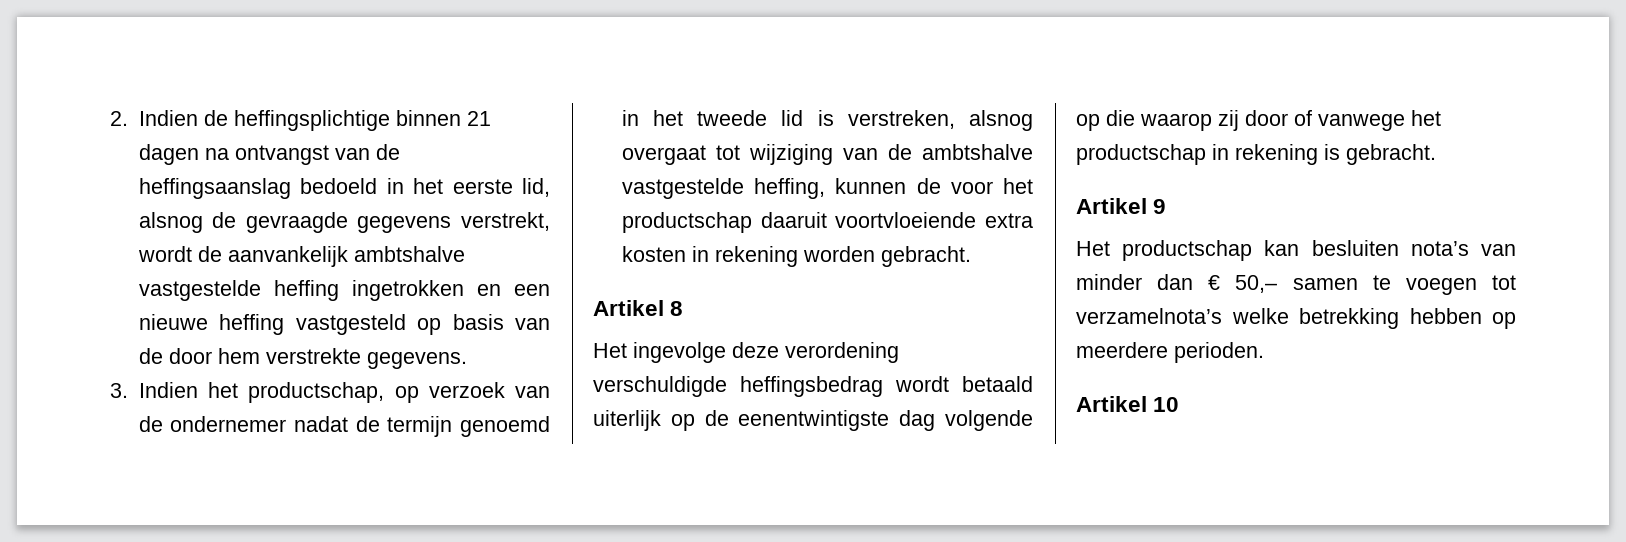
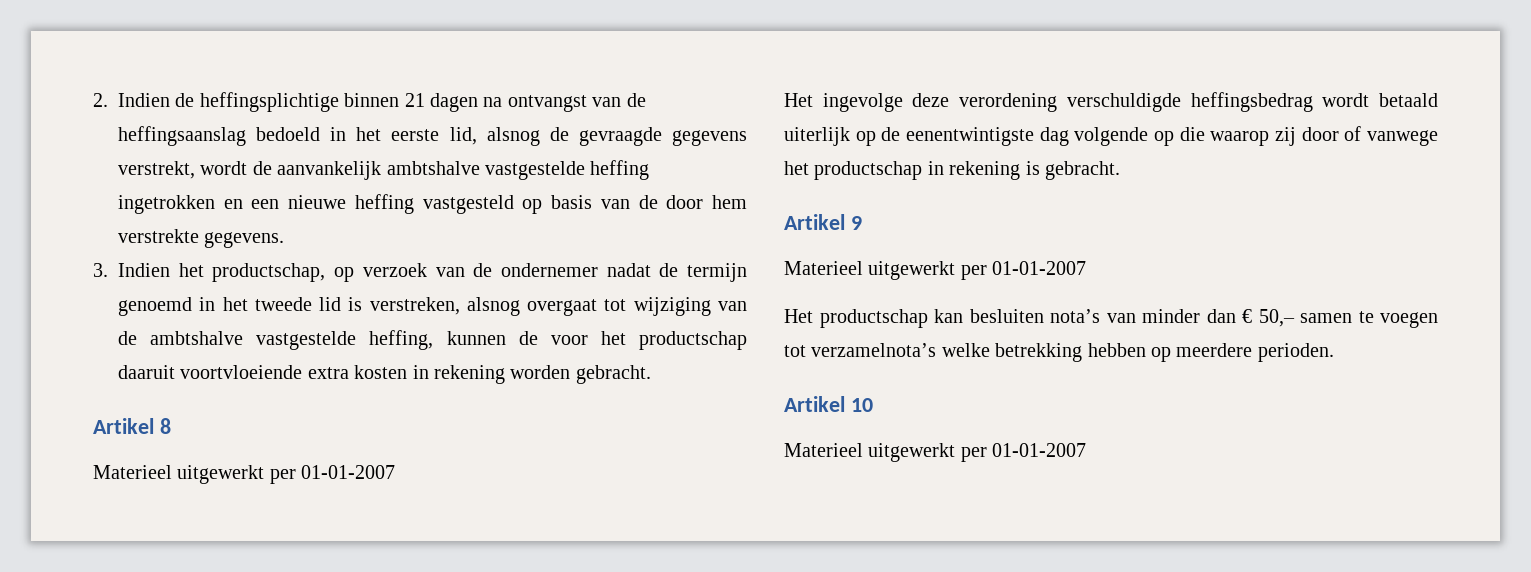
(684, 308) none -> [93,465,396,484] // Materieel uitgewerkt per 01-01-2007
(1167, 206) none -> [784,261,1087,280] // Materieel uitgewerkt per 01-01-2007
(1180, 404) none -> [784,443,1087,462] // Materieel uitgewerkt per 01-01-2007

